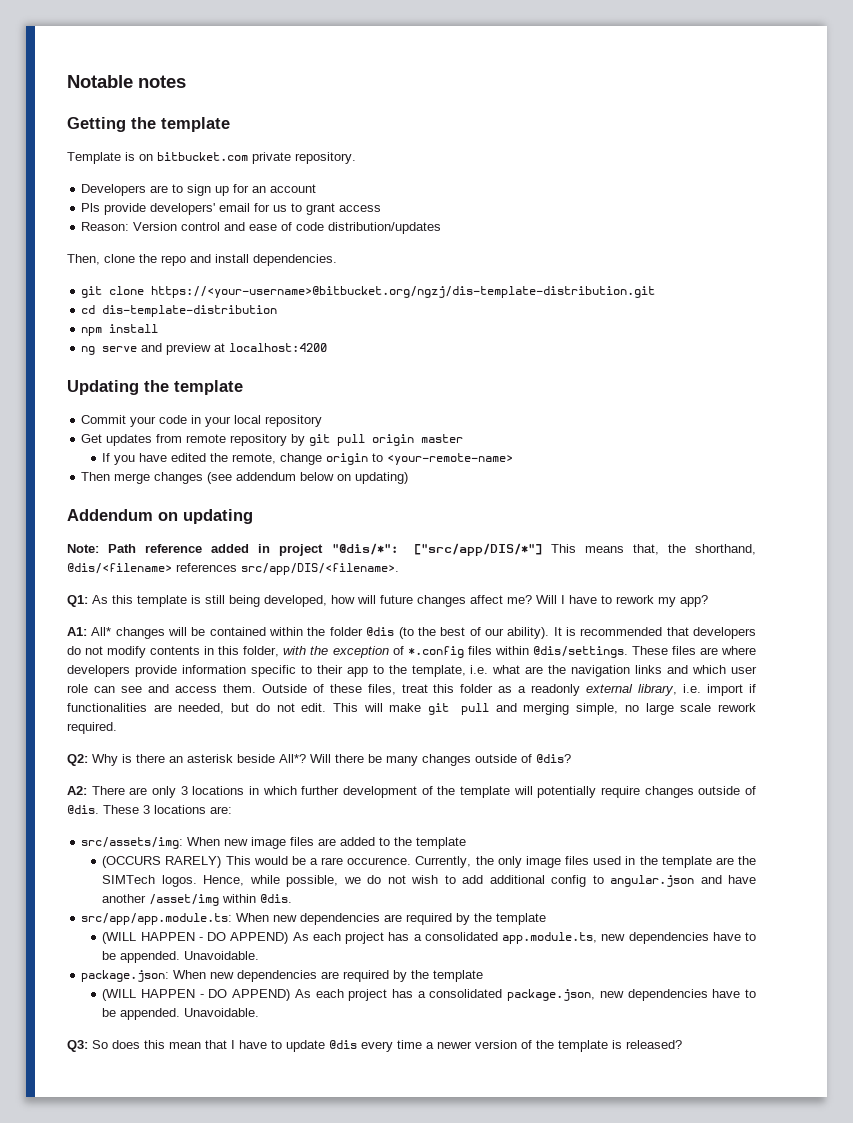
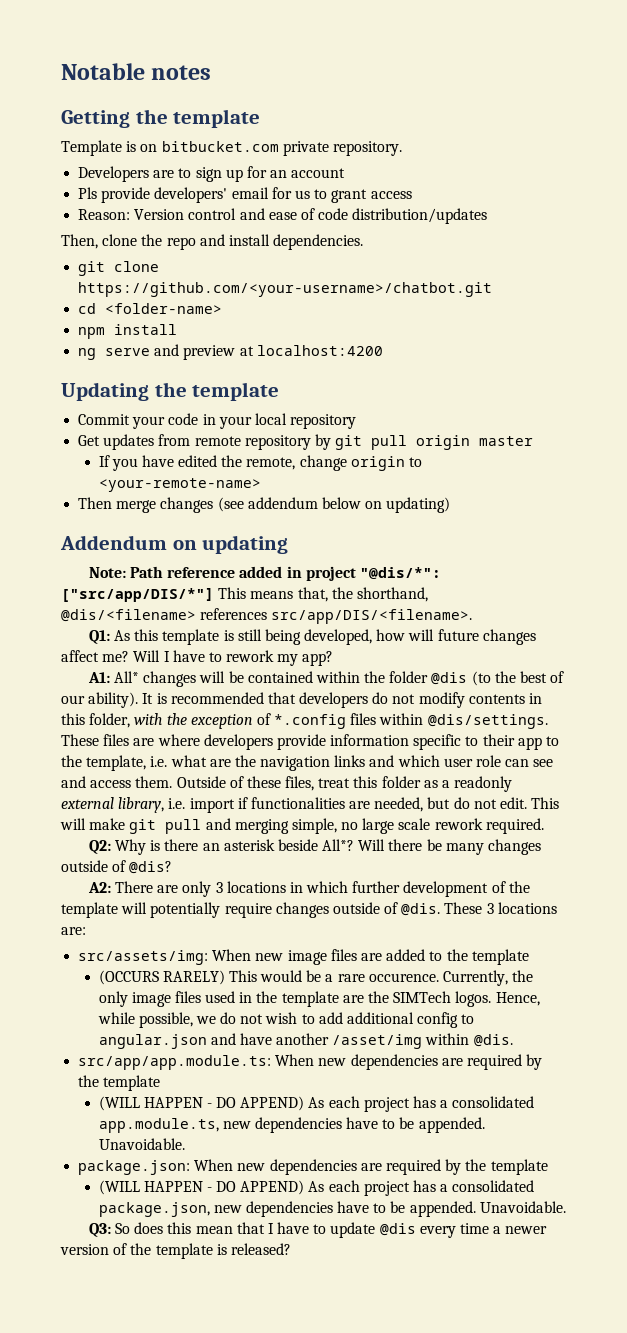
[151,286,656,298] https://<your-username>@bitbucket.org/ngzj/dis-template-distribution.git -> [78,282,493,297] https://github.com/<your-username>/chatbot.git
[102,305,278,317] dis-template-distribution -> [105,303,223,314] <folder-name>

